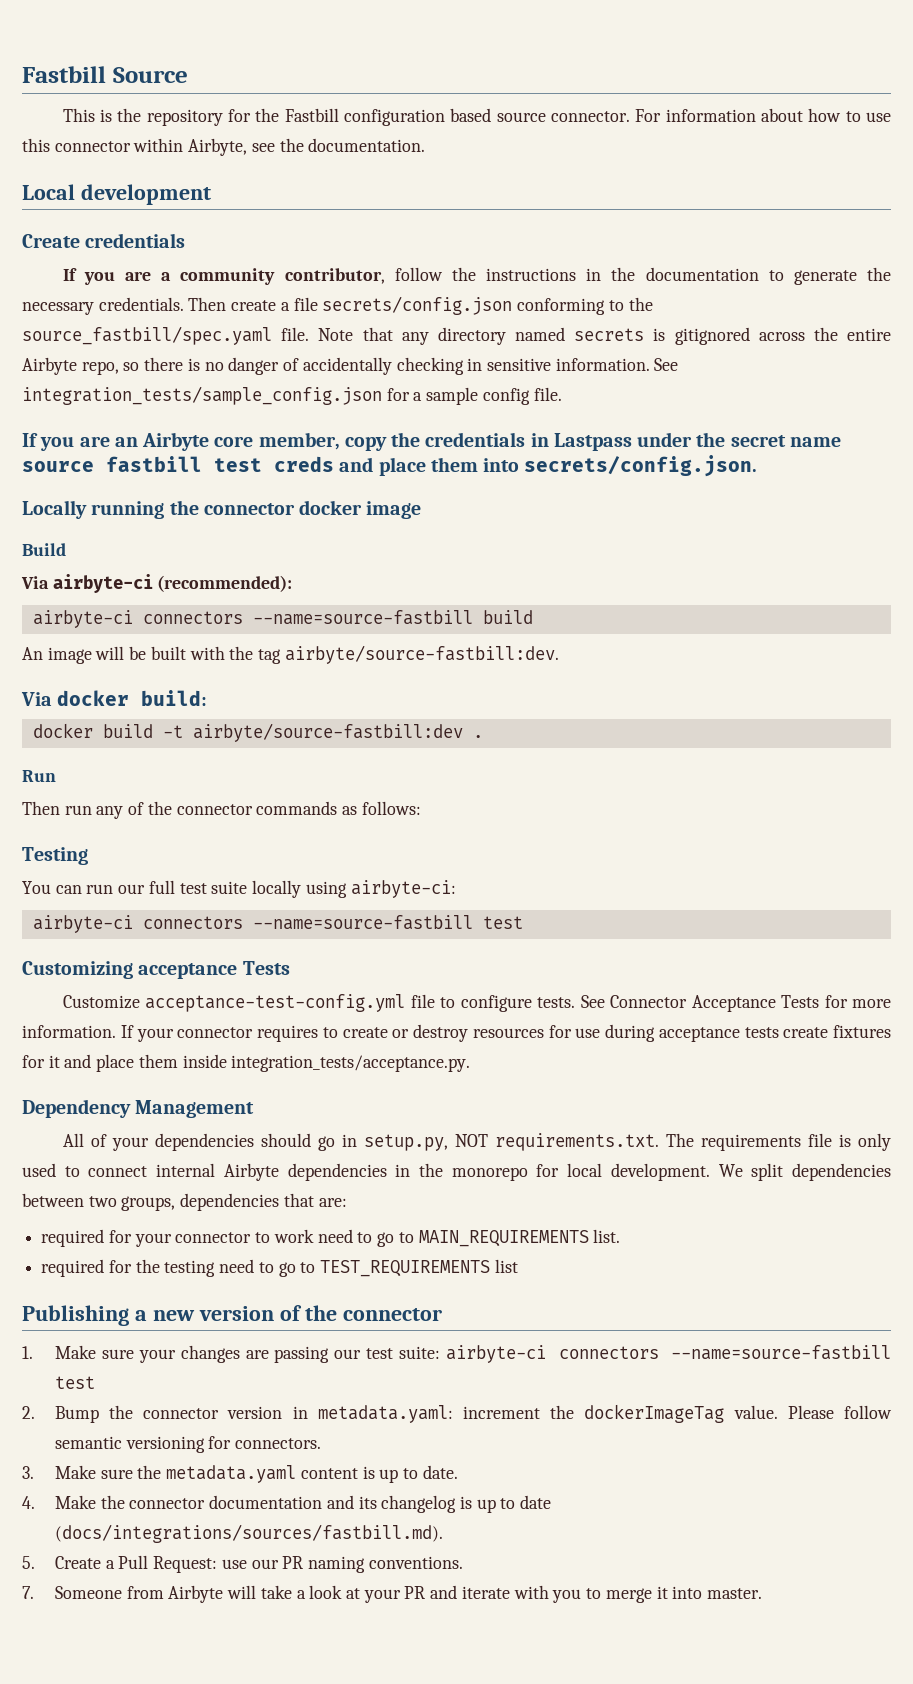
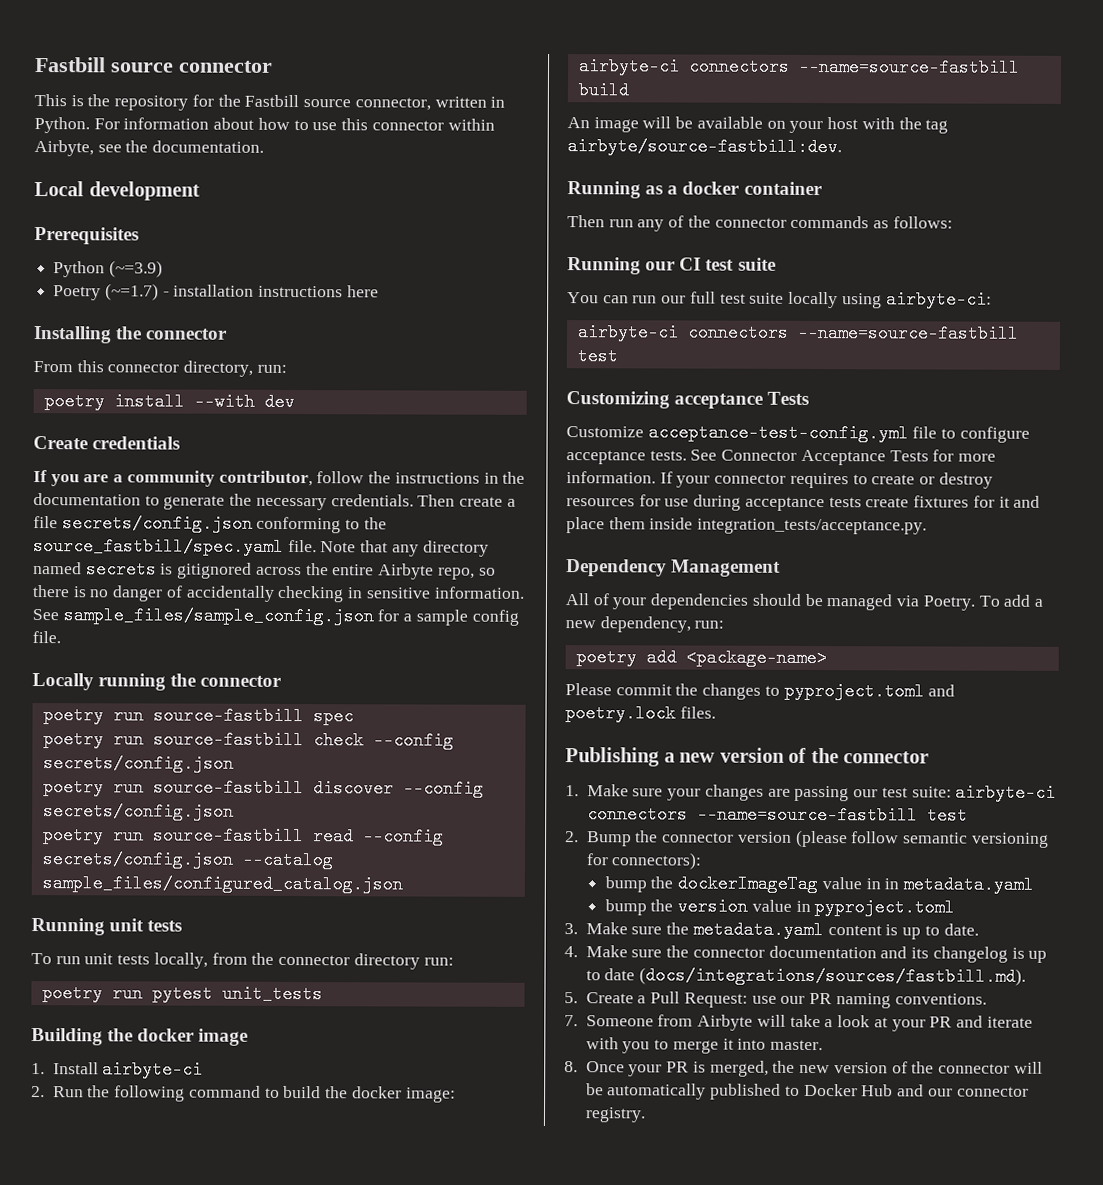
[22,66,188,83] Fastbill Source -> [34,57,273,73] Fastbill source connector
[344,108,631,126] configuration based source connector. -> [303,96,506,111] [34,117,90,134] source connector, written in Python.
(211, 194) none -> [34,227,139,245] [53,260,163,278] [53,283,379,301] [33,326,229,344] [33,360,287,377] [43,392,295,412] // Prerequisites // Python (~=3.9) // Poetry (~=1.7) - installation instructions here // Installing the connector // From this connector directory, run: // poetry install --with dev
[22,386,382,405] integration_tests/sample_config.json -> [62,606,374,626] sample_files/sample_config.json
[22,432,841,451] [22,455,758,477] [22,500,422,519] [22,543,66,556] [21,574,293,593] If you are an Airbyte core member, copy the credentials in Lastpass under the secret name source fastbill test creds and place them into secrets/config.json. // Locally running the connector docker image // Build // Via airbyte-ci (recommended): -> [32,673,283,691] [42,706,354,726] [42,730,454,750] [42,754,234,773] [42,778,484,798] [42,802,234,821] [42,826,444,846] [41,850,334,870] [41,874,403,894] [31,918,183,936] [31,952,454,970] [41,984,323,1004] [31,1028,249,1046] [31,1060,204,1079] [31,1085,456,1103] Locally running the connector // poetry run source-fastbill spec // poetry run source-fastbill check --config secrets/config.json // poetry run source-fastbill discover --config secrets/config.json // poetry run source-fastbill read --config secrets/config.json --catalog sample_files/configured_catalog.json // Running unit tests // To run unit tests locally, from the connector directory run: // poetry run pytest unit_tests // Building the docker image // 1. Install airbyte-ci // 2. Run the following command to build the docker image:
[150,646,186,660] built -> [696,116,859,134] available on your host
[21,690,208,706] [32,723,483,742] [22,770,56,782] Via docker build: // docker build -t airbyte/source-fastbill:dev . // Run -> [567,181,823,199] Running as a docker container
[22,847,88,865] Testing -> [567,257,776,275] Running our CI test suite
(532, 1003) none -> [566,450,646,465] acceptance
[317,1133,891,1151] [22,1163,891,1181] [22,1193,347,1211] [41,1229,621,1247] [41,1259,518,1277] go in setup.py, NOT requirements.txt. The requirements file is only used to connect internal Airbyte dependencies in the monorepo for local development. We split dependencies between two groups, dependencies that are: // required for your connector to work need to go to MAIN_REQUIREMENTS list. // required for the testing need to go to TEST_REQUIREMENTS list -> [804,593,1043,611] [565,616,725,633] [575,648,827,668] [565,681,956,701] [565,704,716,723] be managed via Poetry. To add a new dependency, run: // poetry add <package-name> // Please commit the changes to pyproject.toml and poetry.lock files.
[292,1404,893,1423] [54,1436,322,1453] in metadata.yaml: increment the dockerImageTag value. Please follow semantic versioning for connectors. -> [795,829,1049,848] [585,852,703,870] [604,874,1035,894] [604,897,956,917] (please follow semantic versioning for connectors): // bump the dockerImageTag value in in metadata.yaml // bump the version value in pyproject.toml
(96, 1502) none -> [631,949,663,958] sure
(762, 1593) none -> [564,1060,1043,1077] [585,1083,1029,1100] [584,1107,646,1123] // 8. Once your PR is merged, the new version of the connector will be automatically published to Docker Hub and our connector registry.

